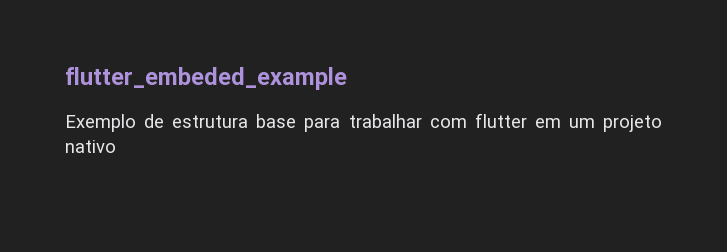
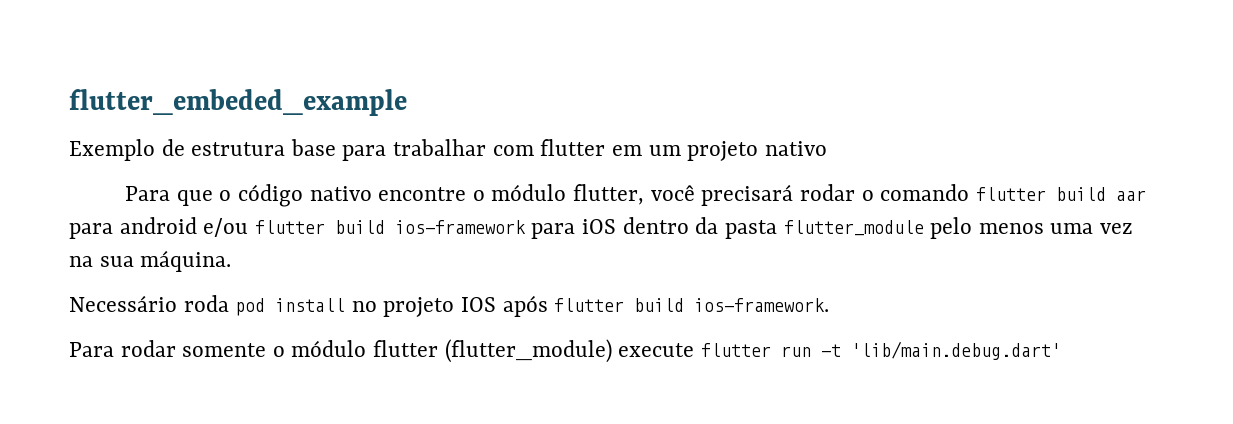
(116, 146) none -> [125,184,1146,207] [69,217,1133,239] [69,250,232,272] [69,295,830,317] [69,339,1061,363] // Para que o código nativo encontre o módulo flutter, você precisará rodar o comando flutter build aar para android e/ou flutter build ios-framework para iOS dentro da pasta flutter_module pelo menos uma vez na sua máquina. // Necessário roda pod install no projeto IOS após flutter build ios-framework. // Para rodar somente o módulo flutter (flutter_module) execute flutter run -t 'lib/main.debug.dart'

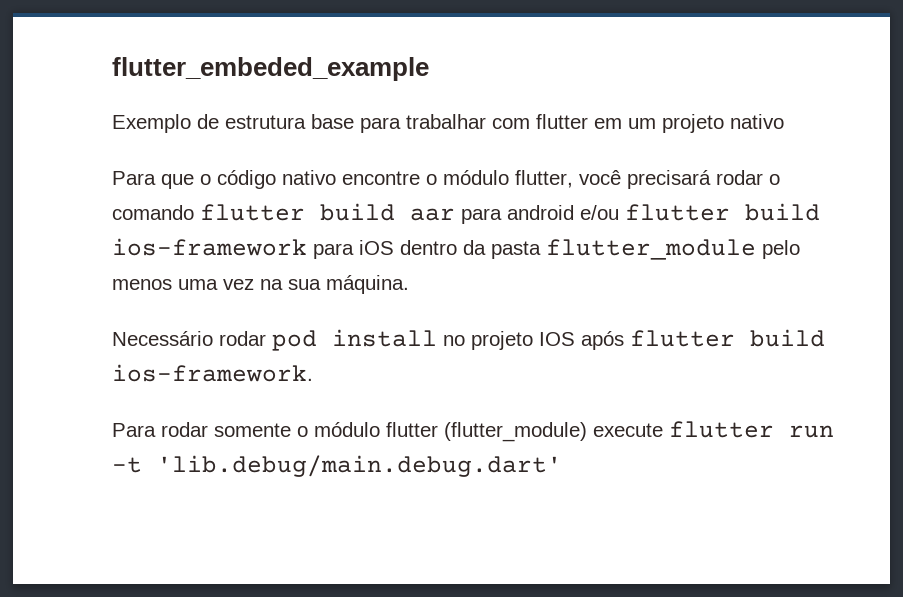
[183,295,229,312] roda -> [219,331,266,346] rodar
[850,341,1061,360] 'lib/main.debug.dart' -> [157,455,562,477] 'lib.debug/main.debug.dart'

